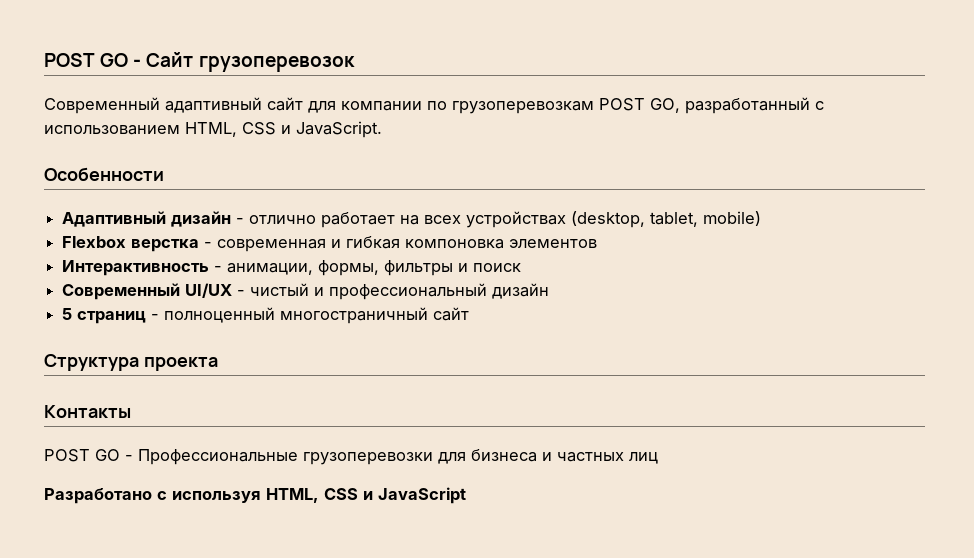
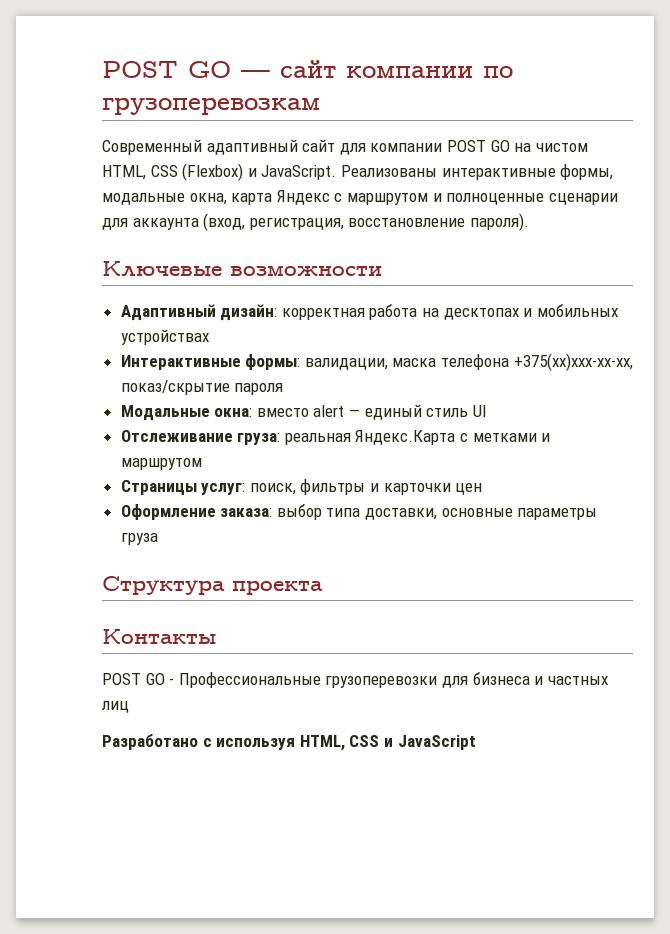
[44,52,355,72] POST GO - Сайт грузоперевозок -> [102,60,513,78] [102,98,320,115] POST GO — сайт компании по грузоперевозкам
[427,97,824,114] [44,122,276,137] по грузоперевозкам POST GO, разработанный с использованием HTML, CSS -> [446,140,588,152] [102,163,244,181] POST GO на чистом HTML, CSS (Flexbox)
[44,167,164,181] [62,211,762,228] [62,236,598,252] [62,260,522,276] [62,283,550,300] [62,307,470,324] // Особенности // Адаптивный дизайн - отлично работает на всех устройствах (desktop, tablet, mobile) // Flexbox верстка - современная и гибкая компоновка элементов // Интерактивность - анимации, формы, фильтры и поиск // Современный UI/UX - чистый и профессиональный дизайн // 5 страниц - полноценный многостраничный сайт -> [340,164,614,180] [102,190,618,205] [102,213,529,231] [102,261,382,277] [120,304,618,321] [120,329,209,345] [120,353,633,371] [120,380,284,395] [120,404,487,421] [120,430,551,445] [120,458,202,470] [120,479,483,496] [120,504,598,520] [120,533,158,545] Реализованы интерактивные формы, модальные окна, карта Яндекс с маршрутом и полноценные сценарии для аккаунта (вход, регистрация, восстановление пароля). // Ключевые возможности // Адаптивный дизайн: корректная работа на десктопах и мобильных устройствах // Интерактивные формы: валидации, маска телефона +375(xx)xxx-xx-xx, показ/скрытие пароля // Модальные окна: вместо alert — единый стиль UI // Отслеживание груза: реальная Яндекс.Карта с метками и маршрутом // Страницы услуг: поиск, фильтры и карточки цен // Оформление заказа: выбор типа доставки, основные параметры груза

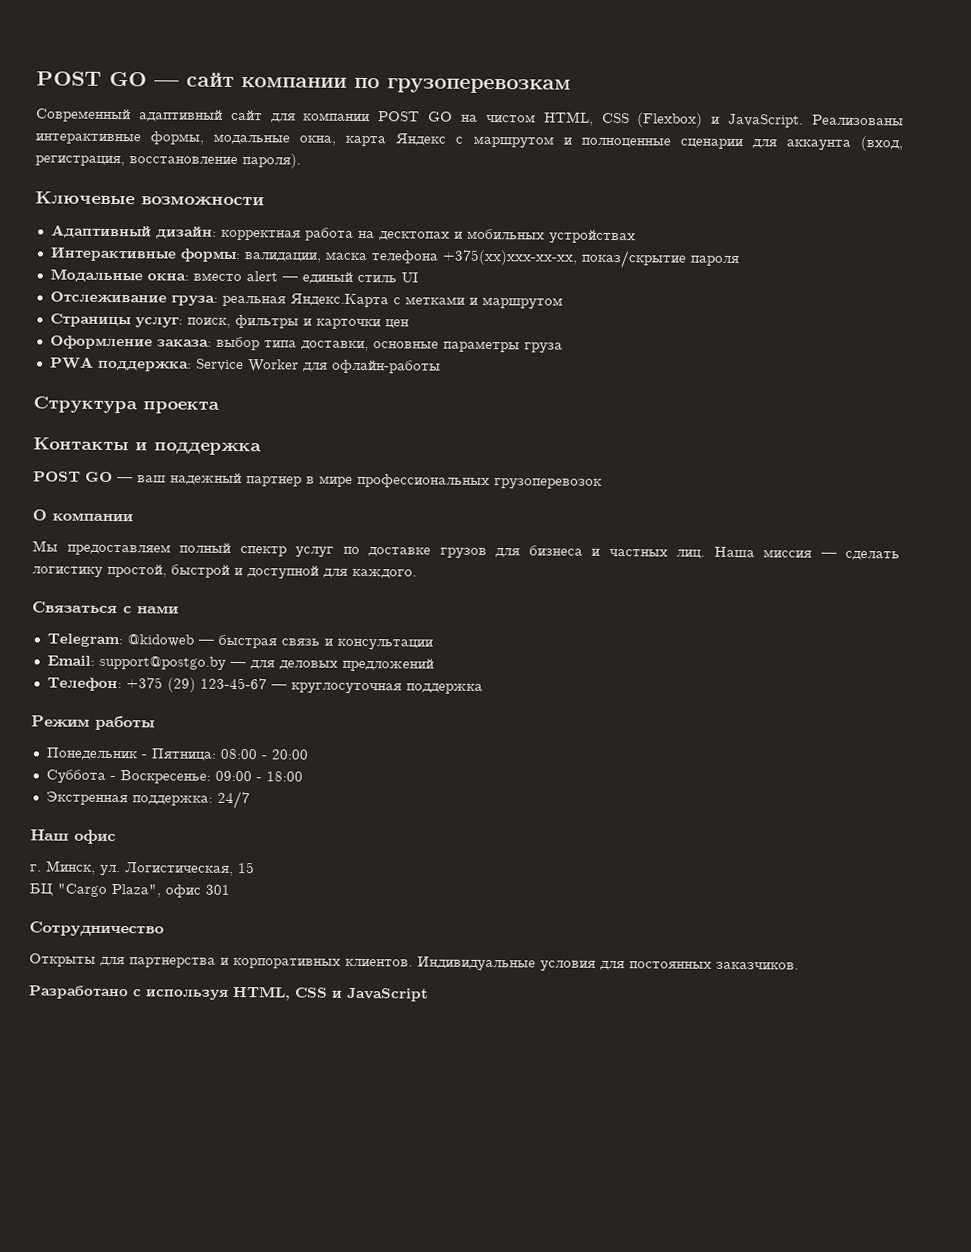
(158, 539) none -> [49,356,441,374] // PWA поддержка: Service Worker для офлайн-работы
[102,672,608,688] [102,701,129,713] // POST GO - Профессиональные грузоперевозки для бизнеса и частных лиц -> [135,442,262,456] [33,471,603,490] [32,509,133,522] [32,540,900,561] [32,563,417,580] [32,601,179,614] [46,633,433,651] [46,655,434,672] [46,677,483,695] [31,715,155,731] [45,747,309,761] [45,769,303,784] [45,790,250,810] [30,828,116,845] [30,860,255,877] [29,883,230,898] [29,921,164,937] [29,953,799,972] и поддержка // POST GO — ваш надежный партнер в мире профессиональных грузоперевозок // О компании // Мы предоставляем полный спектр услуг по доставке грузов для бизнеса и частных лиц. Наша миссия — сделать логистику простой, быстрой и доступной для каждого. // Связаться с нами // Telegram: @kidoweb — быстрая связь и консультации // Email: support@postgo.by — для деловых предложений // Телефон: +375 (29) 123-45-67 — круглосуточная поддержка // Режим работы // Понедельник - Пятница: 08:00 - 20:00 // Суббота - Воскресенье: 09:00 - 18:00 // Экстренная поддержка: 24/7 // Наш офис // г. Минск, ул. Логистическая, 15 // БЦ "Cargo Plaza", офис 301 // Сотрудничество // Открыты для партнерства и корпоративных клиентов. Индивидуальные условия для постоянных заказчиков.

